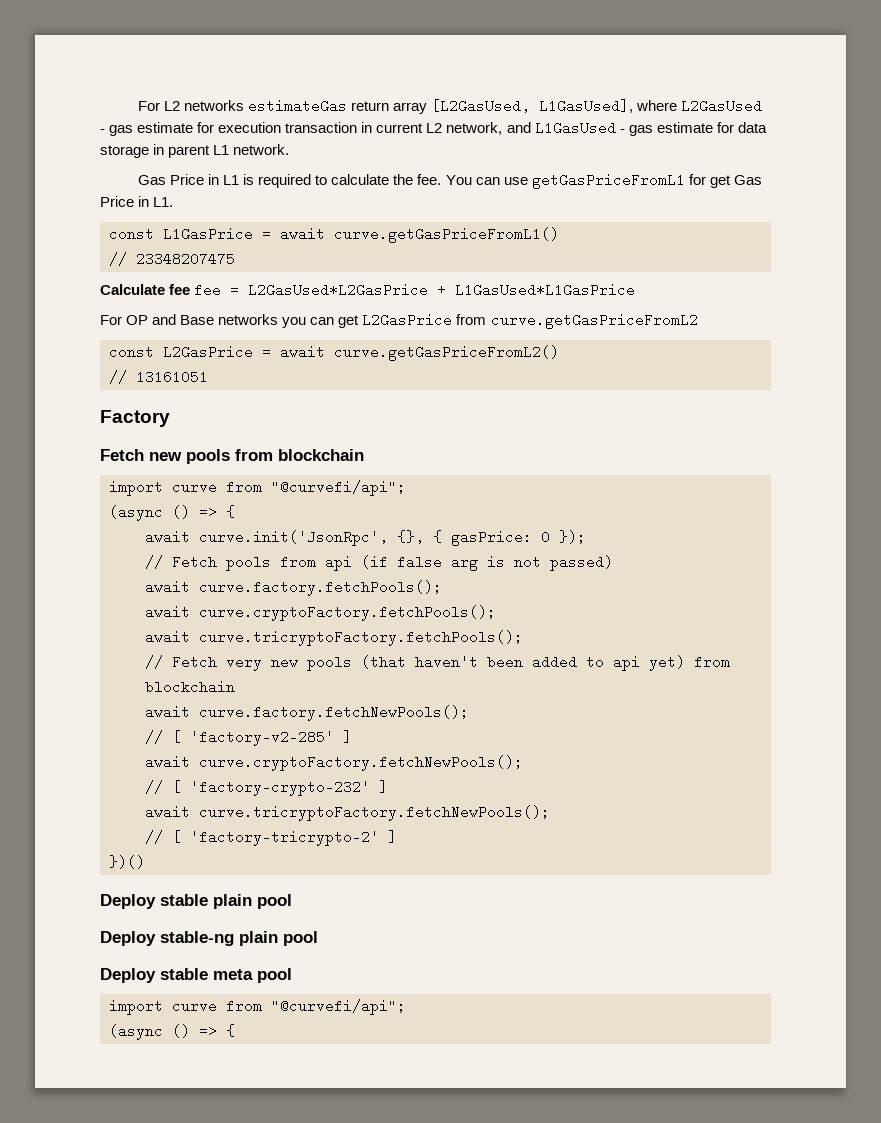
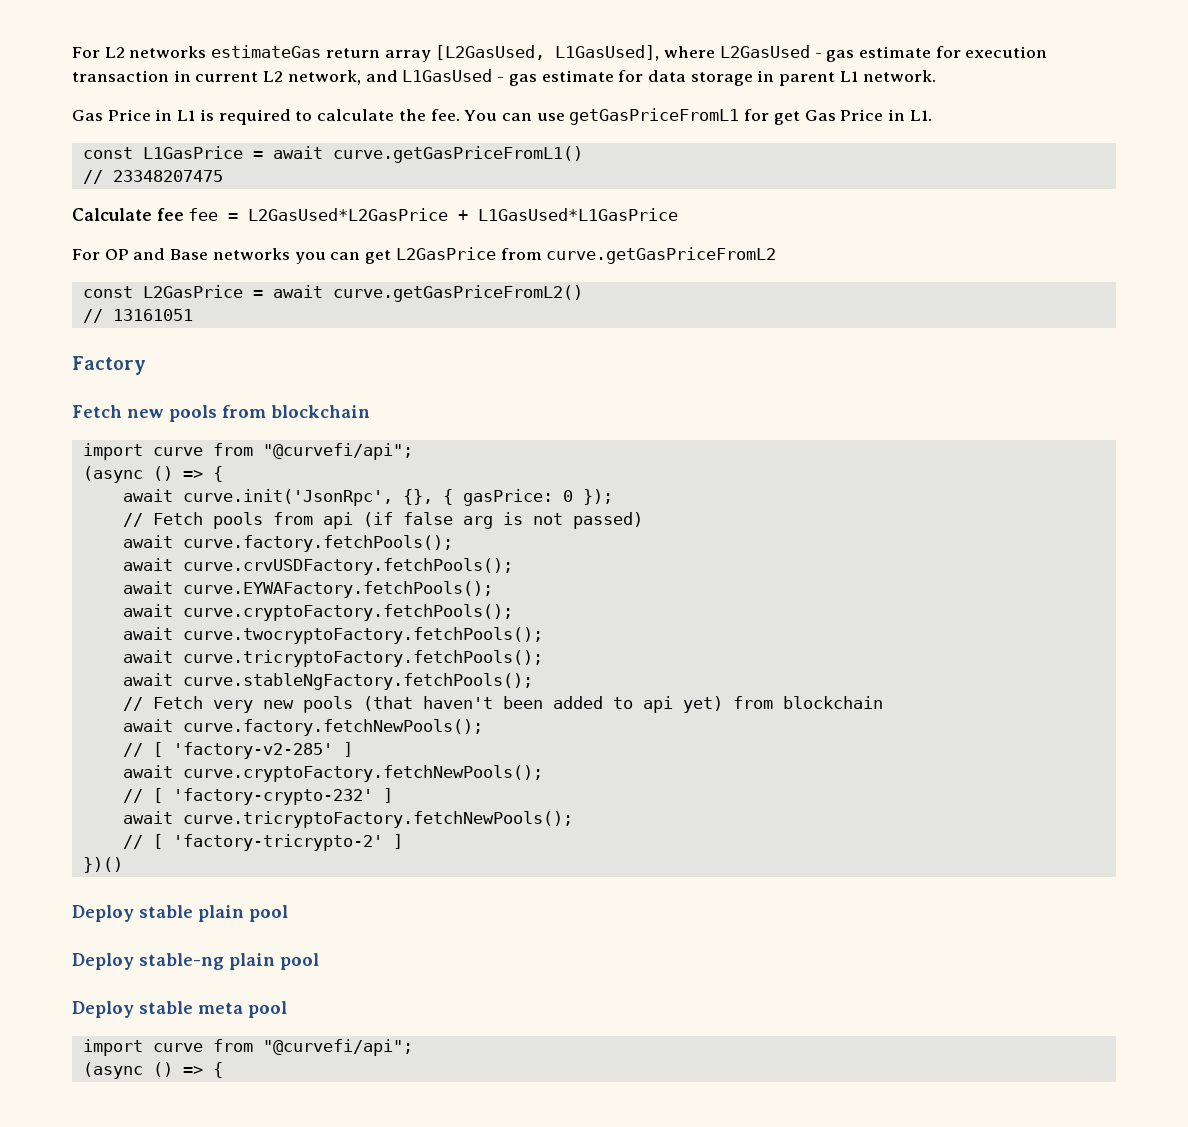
(442, 588) none -> [122,558,513,575] [122,581,493,598] // await curve.crvUSDFactory.fetchPools(); // await curve.EYWAFactory.fetchPools();
(496, 613) none -> [122,627,543,644] // await curve.twocryptoFactory.fetchPools();
(523, 638) none -> [122,673,533,690] // await curve.stableNgFactory.fetchPools();

